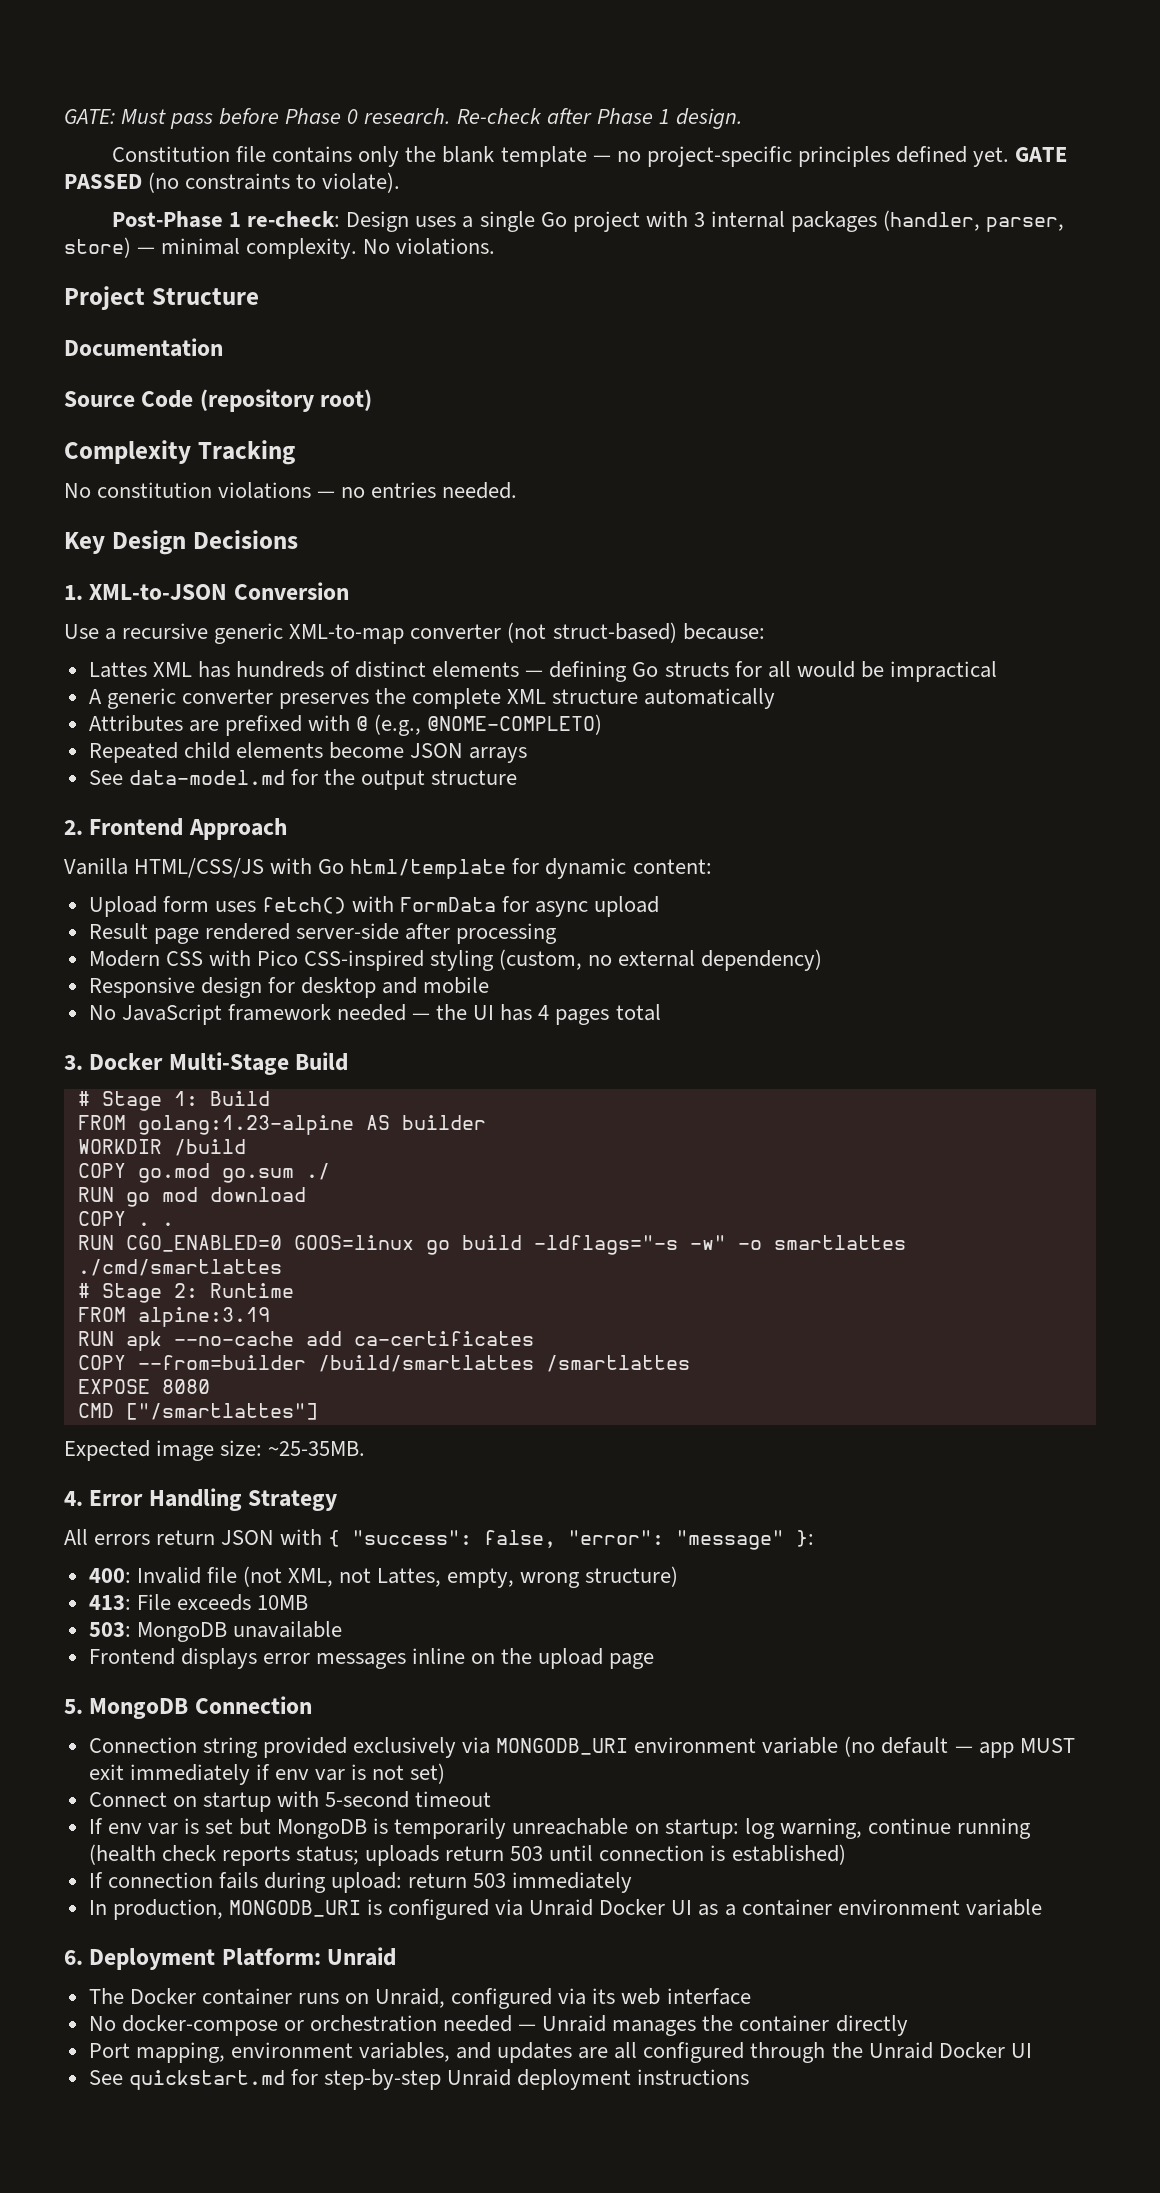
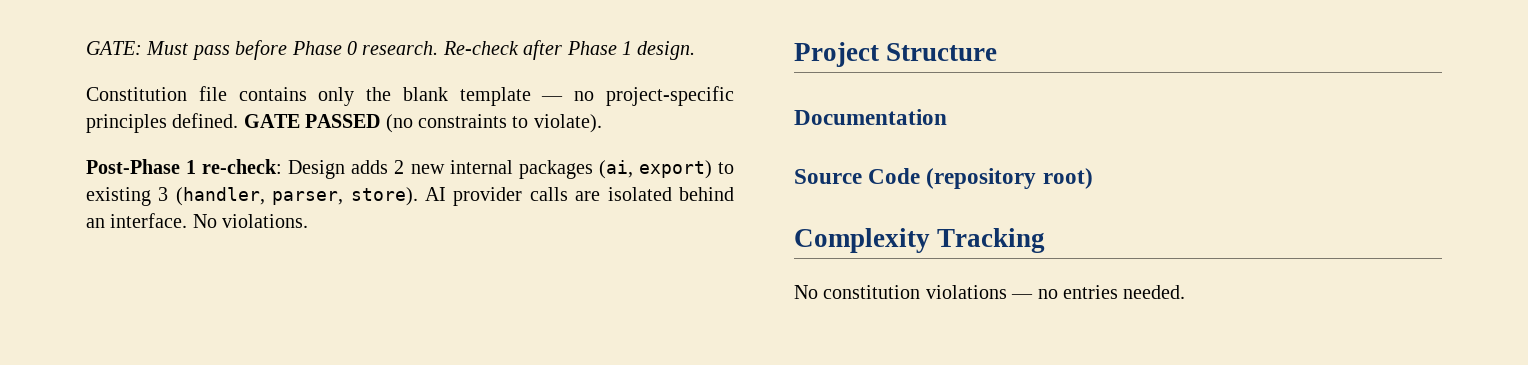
[895,146,1009,167] defined yet. -> [172,113,239,128] defined.
[415,210,1065,232] [64,237,358,259] uses a single Go project with 3 internal packages (handler, parser, store) — minimal complexity. -> [351,160,735,179] [86,187,734,206] [86,213,188,228] adds 2 new internal packages (ai, export) to existing 3 (handler, parser, store). AI provider calls are isolated behind an interface.
[64,530,298,555] [64,582,349,600] [64,622,765,644] [88,661,997,682] [88,688,776,709] [88,714,603,736] [88,742,528,763] [88,769,518,790] [64,818,287,840] [64,858,712,879] [88,896,660,917] [88,923,558,944] [88,949,823,971] [88,977,490,998] [88,1004,661,1025] [64,1052,349,1075] [77,1091,270,1111] [77,1115,486,1135] [77,1139,246,1156] [77,1163,330,1183] [77,1187,306,1207] [77,1211,174,1226] [77,1235,906,1255] [77,1259,282,1276] [77,1283,294,1303] [77,1307,270,1327] [77,1331,534,1351] [77,1355,690,1372] [77,1379,210,1394] [77,1403,318,1420] [64,1440,366,1461] [64,1488,338,1511] [64,1529,815,1550] [88,1566,679,1588] [88,1594,308,1611] [88,1621,342,1642] [88,1648,655,1669] [64,1696,312,1719] [88,1736,1075,1758] [88,1763,446,1785] [88,1791,492,1812] [88,1818,1031,1839] [88,1844,846,1866] [88,1872,633,1893] [88,1899,1042,1920] [64,1947,397,1970] [88,1988,751,2009] [88,2015,908,2036] [88,2042,1032,2063] [88,2069,750,2090] // Key Design Decisions // 1. XML-to-JSON Conversion // Use a recursive generic XML-to-map converter (not struct-based) because: // Lattes XML has hundreds of distinct elements — defining Go structs for all would be impractical // A generic converter preserves the complete XML structure automatically // Attributes are prefixed with @ (e.g., @NOME-COMPLETO) // Repeated child elements become JSON arrays // See data-model.md for the output structure // 2. Frontend Approach // Vanilla HTML/CSS/JS with Go html/template for dynamic content: // Upload form uses fetch() with FormData for async upload // Result page rendered server-side after processing // Modern CSS with Pico CSS-inspired styling (custom, no external dependency) // Responsive design for desktop and mobile // No JavaScript framework needed — the UI has 4 pages total // 3. Docker Multi-Stage Build // # Stage 1: Build // FROM golang:1.23-alpine AS builder // WORKDIR /build // COPY go.mod go.sum ./ // RUN go mod download // COPY . . // RUN CGO_ENABLED=0 GOOS=linux go build -ldflags="-s -w" -o smartlattes ./cmd/smartlattes // # Stage 2: Runtime // FROM alpine:3.19 // RUN apk --no-cache add ca-certificates // COPY --from=builder /build/smartlattes /smartlattes // EXPOSE 8080 // CMD ["/smartlattes"] // Expected image size: ~25-35MB. // 4. Error Handling Strategy // All errors return JSON with { "success": false, "error": "message" }: // 400: Invalid file (not XML, not Lattes, empty, wrong structure) // 413: File exceeds 10MB // 503: MongoDB unavailable // Frontend displays error messages inline on the upload page // 5. MongoDB Connection // Connection string provided exclusively via MONGODB_URI environment variable (no default — app MUST exit immediately if env var is not set) // Connect on startup with 5-second timeout // If env var is set but MongoDB is temporarily unreachable on startup: log warning, continue running (health check reports status; uploads return 503 until connection is established) // If connection fails during upload: return 503 immediately // In production, MONGODB_URI is configured via Unraid Docker UI as a container environment variable // 6. Deployment Platform: Unraid // The Docker container runs on Unraid, configured via its web interface // No docker-compose or orchestration needed — Unraid manages the container directly // Port mapping, environment variables, and updates are all configured through the Unraid Docker UI // See quickstart.md for step-by-step Unraid deployment instructions -> (1186, 292) none

